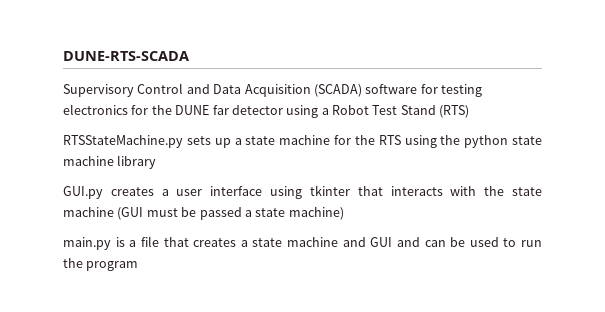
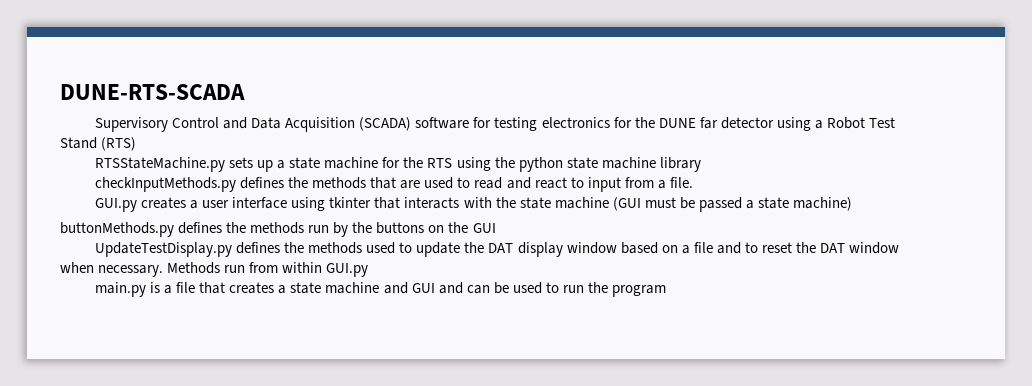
(157, 162) none -> [95,177,693,192] // checkInputMethods.py defines the methods that are used to read and react to input from a file.
(344, 213) none -> [60,222,496,237] [95,242,900,257] [60,262,369,277] // buttonMethods.py defines the methods run by the buttons on the GUI // UpdateTestDisplay.py defines the methods used to update the DAT display window based on a file and to reset the DAT window when necessary. Methods run from within GUI.py

